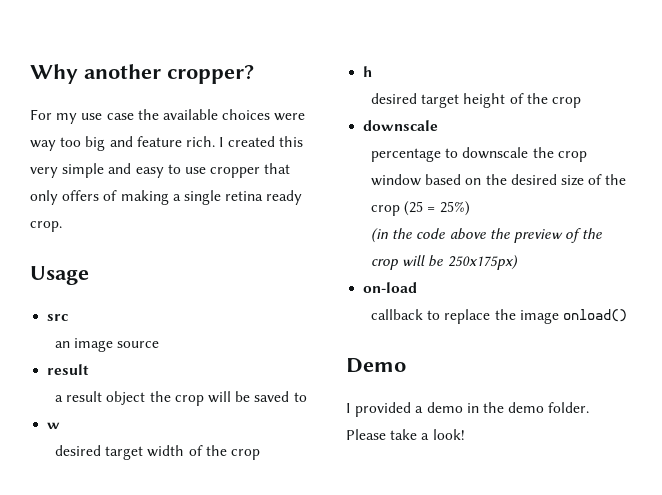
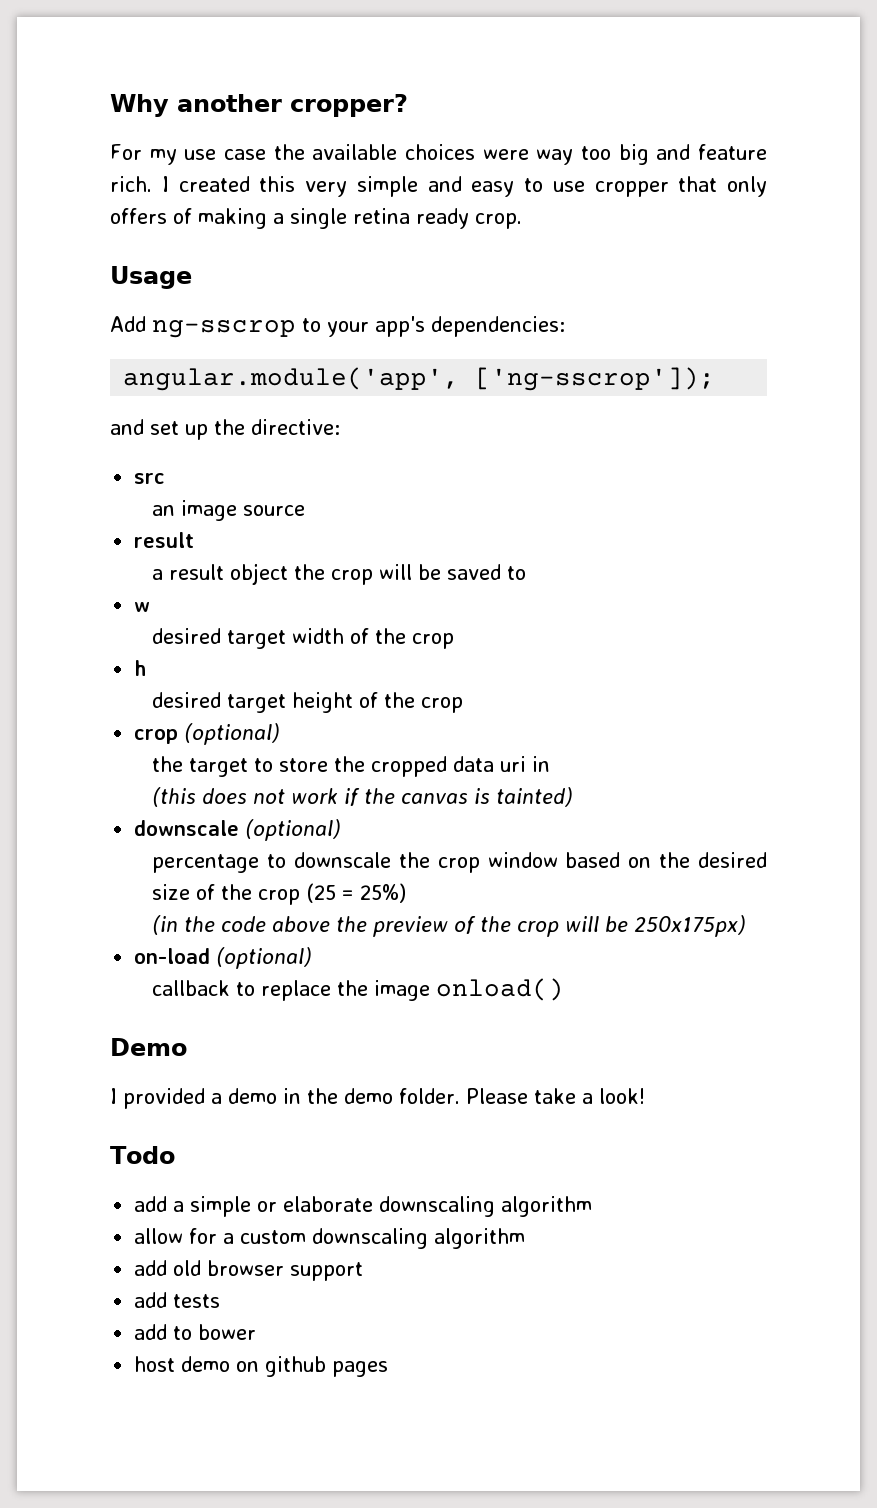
(89, 275) none -> [110,316,565,338] [123,367,716,391] [110,419,340,440] // Add ng-sscrop to your app's dependencies: // angular.module('app', ['ng-sscrop']); // and set up the directive:
[363,120,439,131] // downscale -> [134,723,281,745] [152,756,551,777] [152,787,574,807] [134,819,342,841] // crop (optional) // the target to store the cropped data uri in // (this does not work if the canvas is tainted) // downscale (optional)
(418, 287) none -> [216,947,313,969] (optional)
(465, 434) none -> [110,1146,175,1164] [134,1196,593,1217] [134,1228,526,1249] [134,1260,364,1281] [134,1292,221,1308] [134,1324,257,1340] [134,1356,389,1377] // Todo // add a simple or elaborate downscaling algorithm // allow for a custom downscaling algorithm // add old browser support // add tests // add to bower // host demo on github pages

